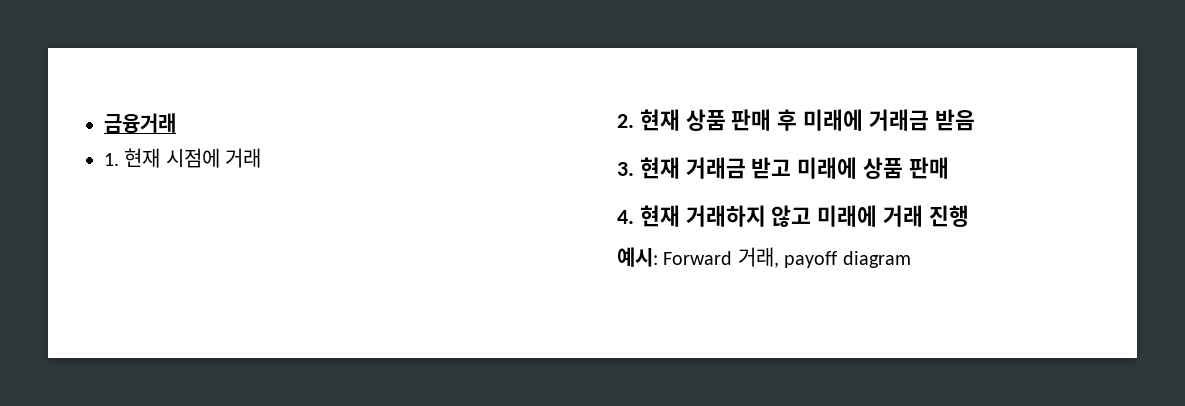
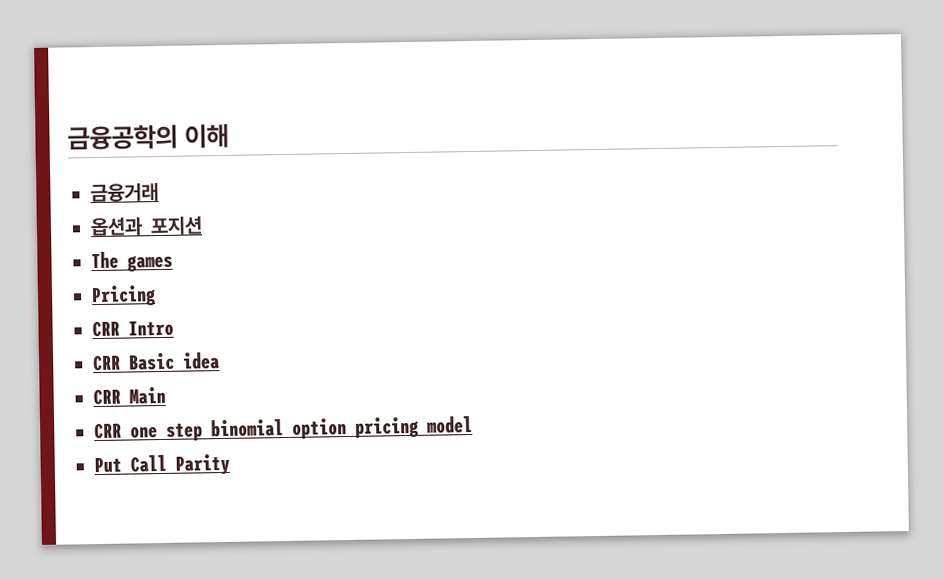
(104, 123) none -> [67,123,230,151] 금융공학의 이해 //
[104,148,262,168] [617,109,975,131] [617,157,949,179] [617,205,969,227] [617,247,911,268] 1. 현재 시점에 거래 // 2. 현재 상품 판매 후 미래에 거래금 받음 // 3. 현재 거래금 받고 미래에 상품 판매 // 4. 현재 거래하지 않고 미래에 거래 진행 // 예시: Forward 거래, payoff diagram -> [90,216,203,237] [91,251,173,272] [91,285,156,307] [92,320,174,338] [93,352,220,372] [93,386,166,406] [94,416,473,441] [94,453,230,476] 옵션과 포지션 // The games // Pricing // CRR Intro // CRR Basic idea // CRR Main // CRR one step binomial option pricing model // Put Call Parity

